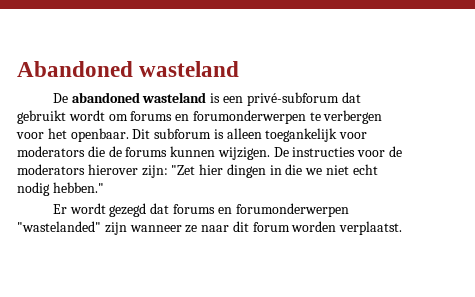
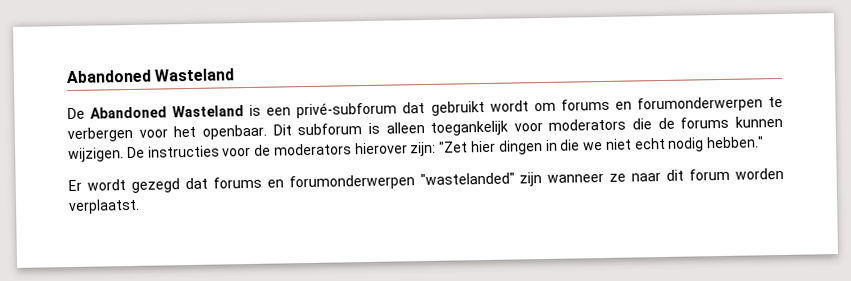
[17,61,240,77] [52,92,207,103] Abandoned wasteland // De abandoned wasteland -> [66,68,235,84] [67,105,245,120] Abandoned Wasteland // De Abandoned Wasteland

